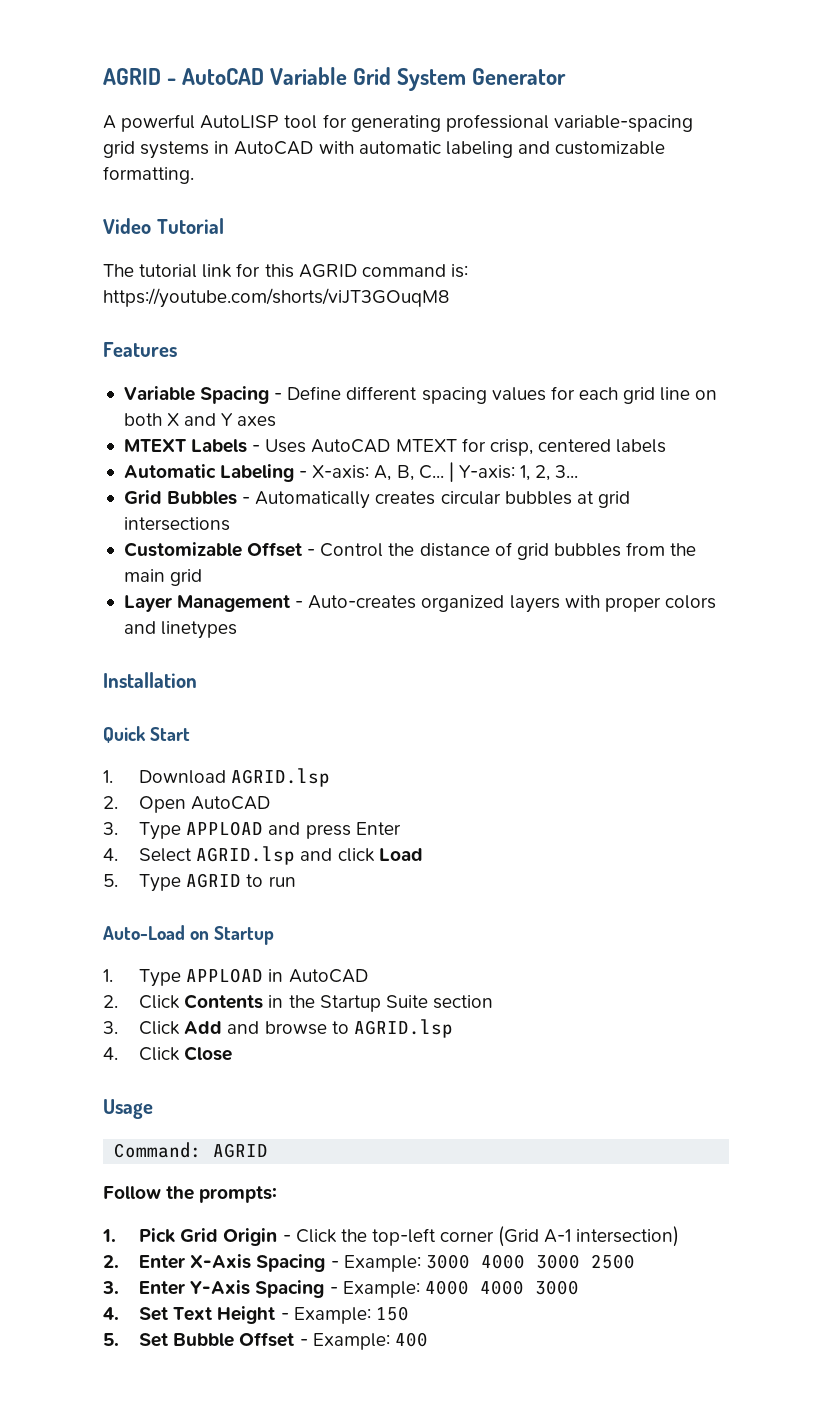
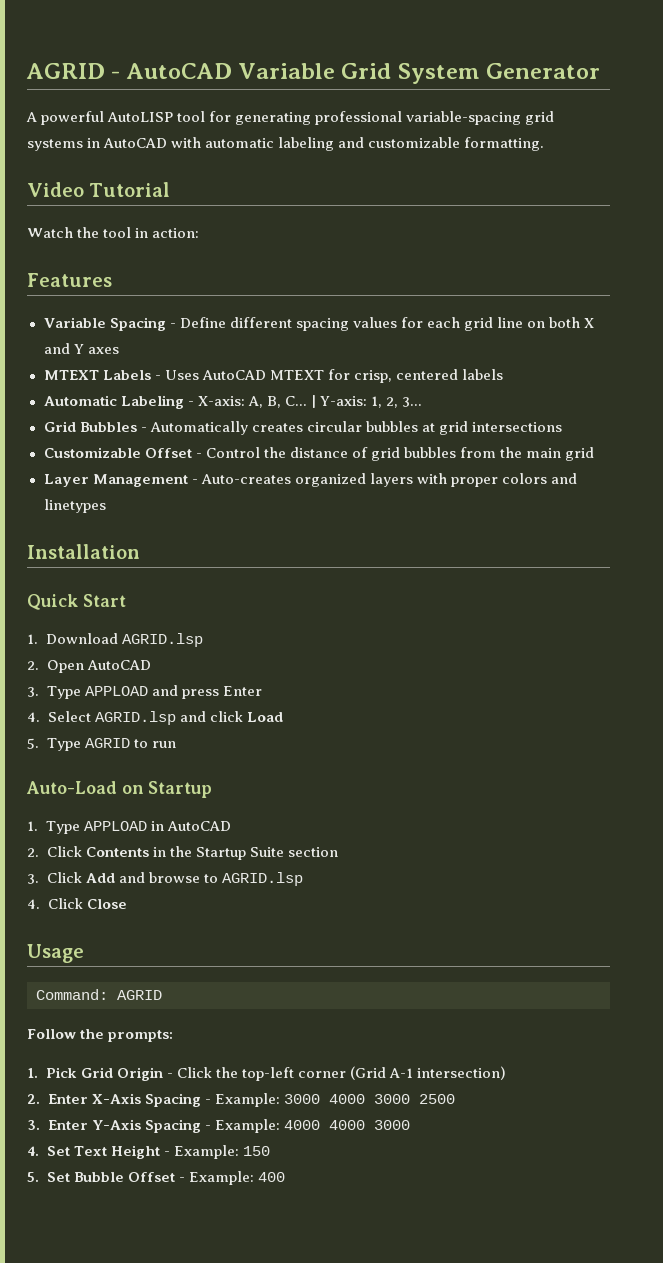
[103,263,468,278] [103,288,449,308] The tutorial link for this AGRID command is: https://youtube.com/shorts/viJT3GOuqM8 -> [27,227,200,238] Watch the tool in action:

